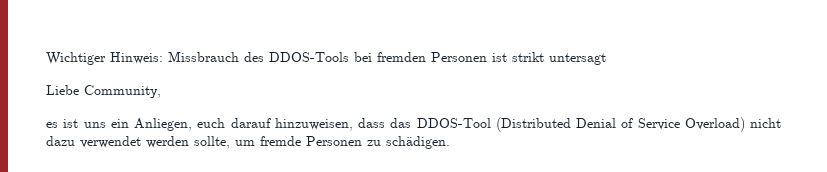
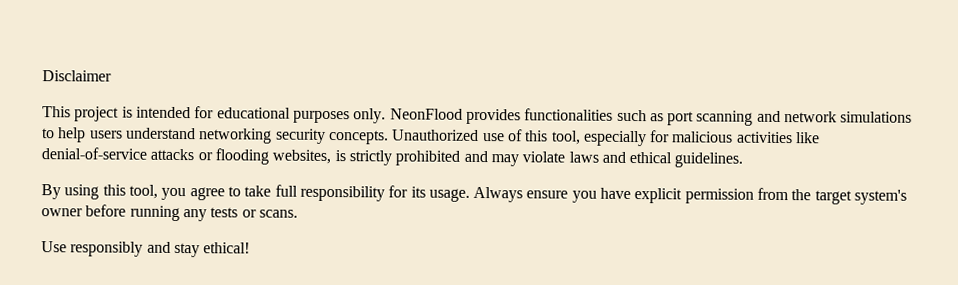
[46,51,606,65] [46,85,161,98] [46,117,781,132] [46,136,450,149] Wichtiger Hinweis: Missbrauch des DDOS-Tools bei fremden Personen ist strikt untersagt // Liebe Community, // es ist uns ein Anliegen, euch darauf hinzuweisen, dass das DDOS-Tool (Distributed Denial of Service Overload) nicht dazu verwendet werden sollte, um fremde Personen zu schädigen. -> [42,70,112,82] [42,106,913,126] [42,127,821,147] [41,147,744,168] [41,184,908,205] [41,204,298,222] [41,241,251,258] Disclaimer // This project is intended for educational purposes only. NeonFlood provides functionalities such as port scanning and network simulations to help users understand networking security concepts. Unauthorized use of this tool, especially for malicious activities like denial-of-service attacks or flooding websites, is strictly prohibited and may violate laws and ethical guidelines. // By using this tool, you agree to take full responsibility for its usage. Always ensure you have explicit permission from the target system's owner before running any tests or scans. // Use responsibly and stay ethical!

